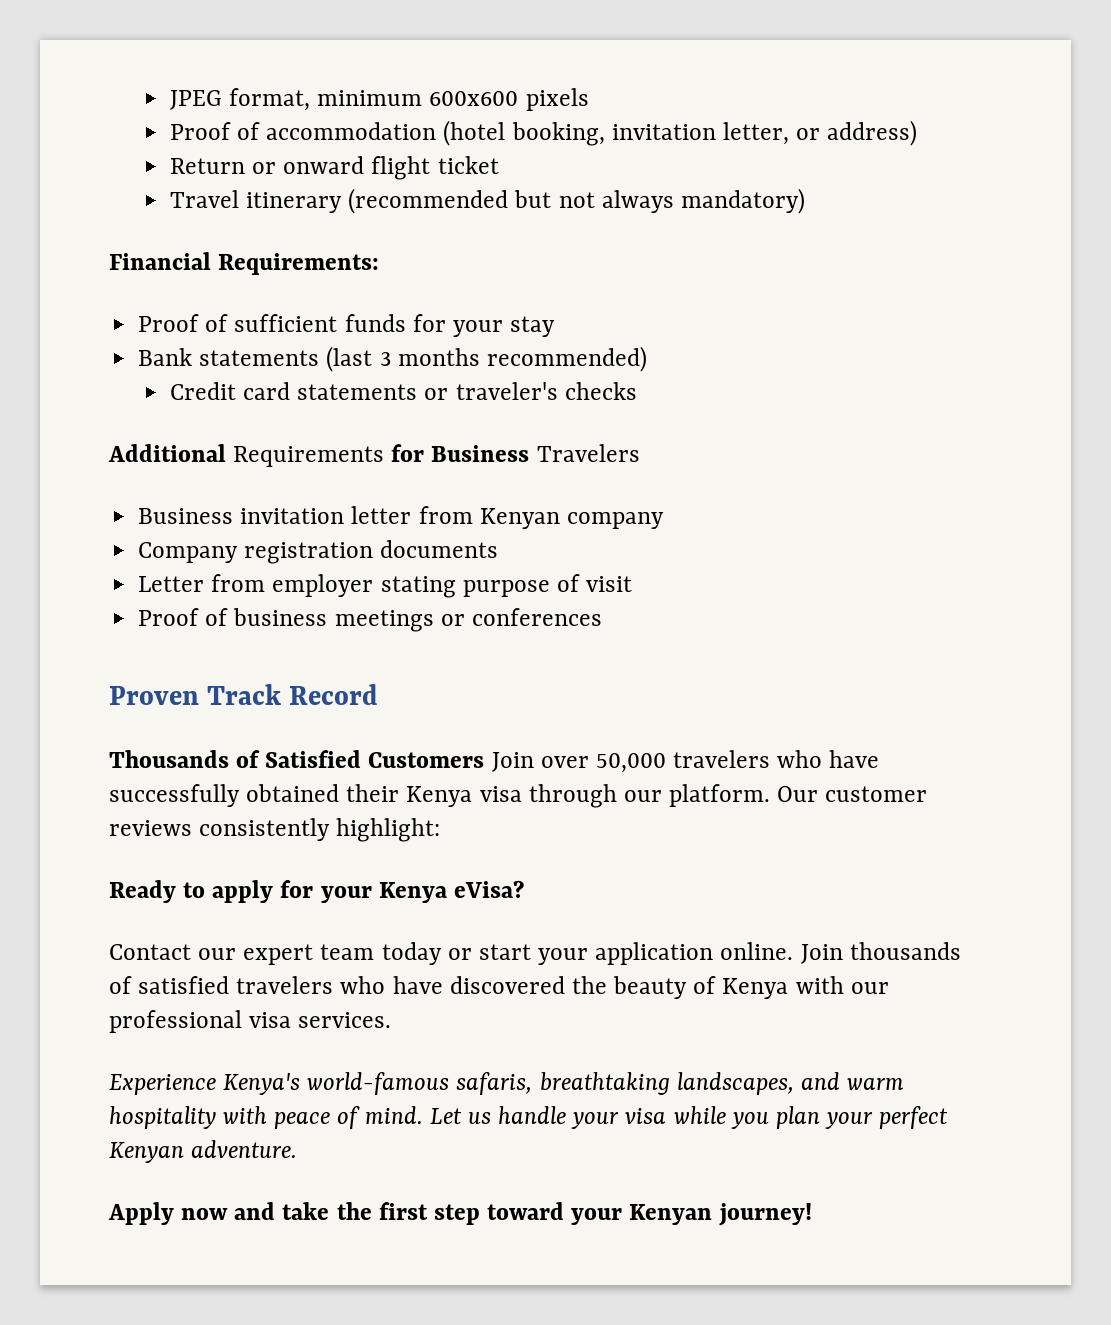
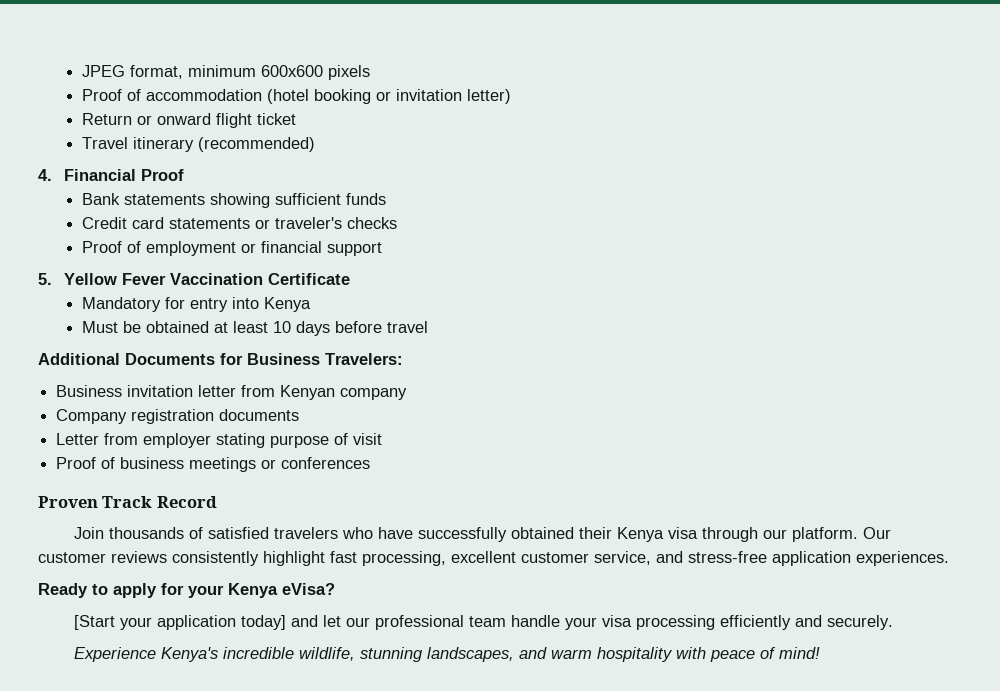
[511,120,918,146] booking, invitation letter, or address) -> [313,89,511,104] booking or invitation letter)
[348,188,805,214] [109,252,380,275] [138,314,556,337] [138,346,647,372] (recommended but not always mandatory) // Financial Requirements: // Proof of sufficient funds for your stay // Bank statements (last 3 months recommended) -> [197,137,315,152] [38,169,184,181] [81,193,386,208] (recommended) // 4. Financial Proof // Bank statements showing sufficient funds
(637, 391) none -> [81,241,382,256] [38,273,350,285] [81,297,311,312] [81,321,428,336] // Proof of employment or financial support // 5. Yellow Fever Vaccination Certificate // Mandatory for entry into Kenya // Must be obtained at least 10 days before travel
[233,446,385,467] Requirements -> [125,353,215,365] Documents
[536,444,640,462] Travelers -> [325,353,403,365] Travelers:
[109,750,666,773] Thousands of Satisfied Customers Join over 50,000 -> [74,527,270,539] Join thousands of satisfied
[336,818,441,842] highlight: -> [263,551,949,566] highlight fast processing, excellent customer service, and stress-free application experiences.
[109,942,961,965] [109,976,889,999] [109,1010,392,1033] Contact our expert team today or start your application online. Join thousands of satisfied travelers who have discovered the beauty of Kenya with our professional visa services. -> [74,615,894,630] [Start your application today] and let our professional team handle your visa processing efficiently and securely.
[307,1072,670,1095] world-famous safaris, breathtaking -> [223,647,424,662] incredible wildlife, stunning
[364,1106,949,1129] [109,1140,298,1163] [108,1202,812,1226] mind. Let us handle your visa while you plan your perfect Kenyan adventure. // Apply now and take the first step toward your Kenyan journey! -> [779,647,821,659] mind!

